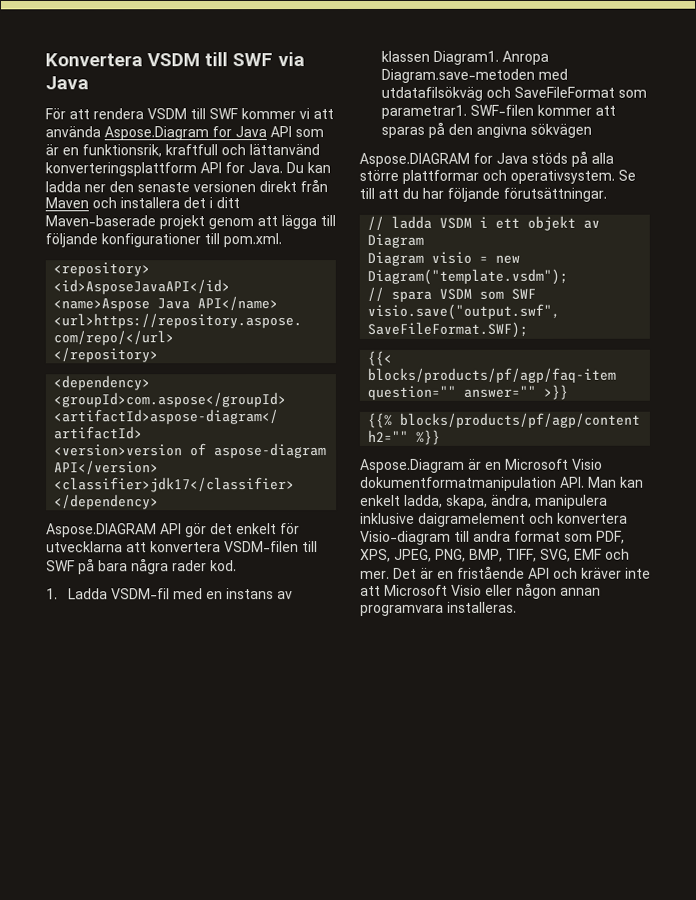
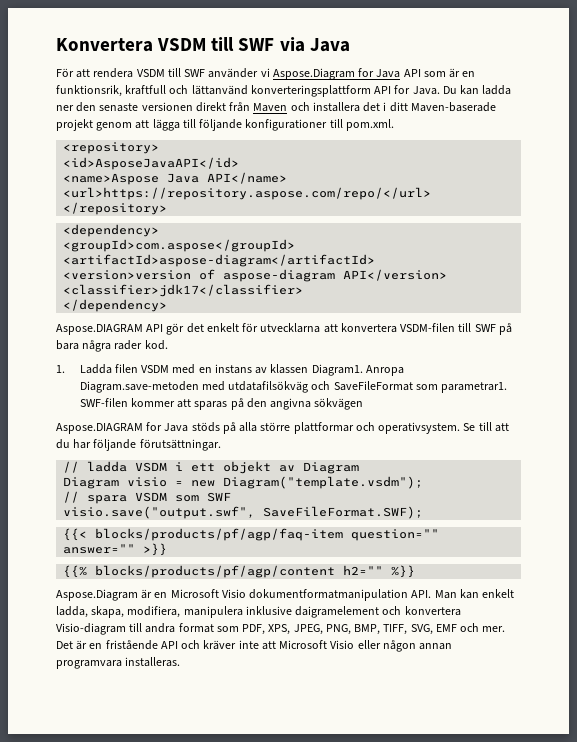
[241,108,334,120] [45,126,101,138] kommer vi att använda -> [208,68,270,78] använder vi
[110,588,170,600] VSDM-fil -> [114,364,170,373] filen VSDM
[491,494,532,508] ändra, -> [127,606,181,618] modifiera,

